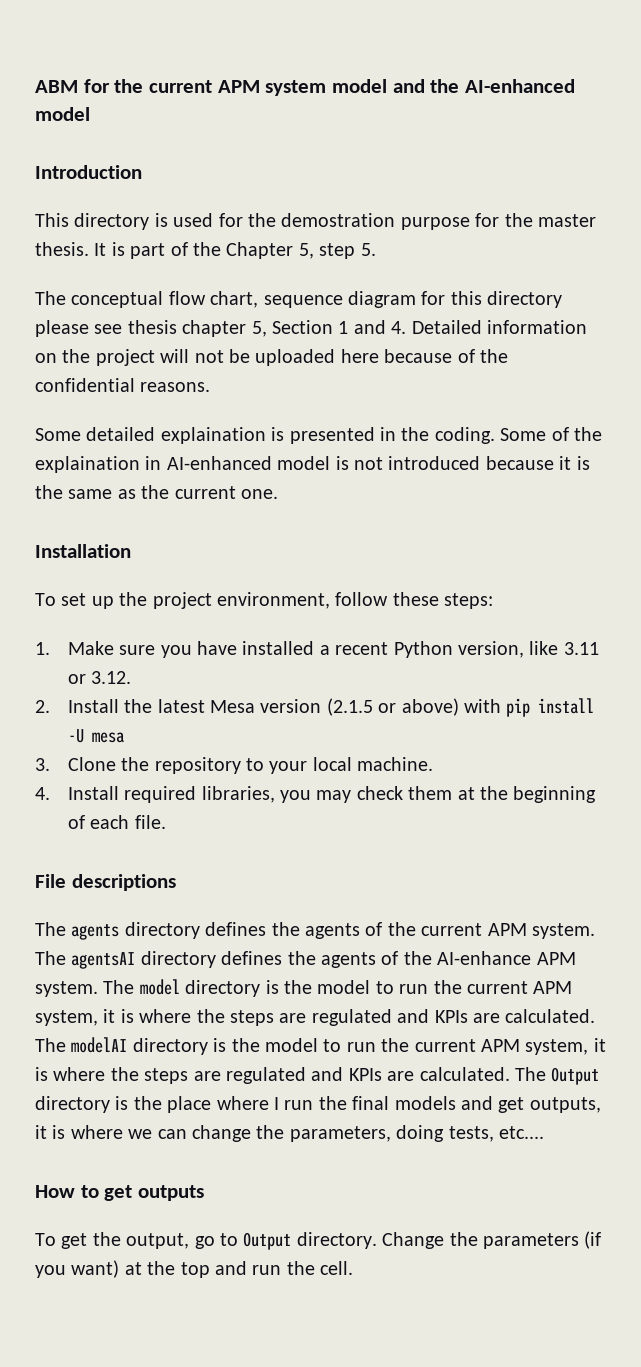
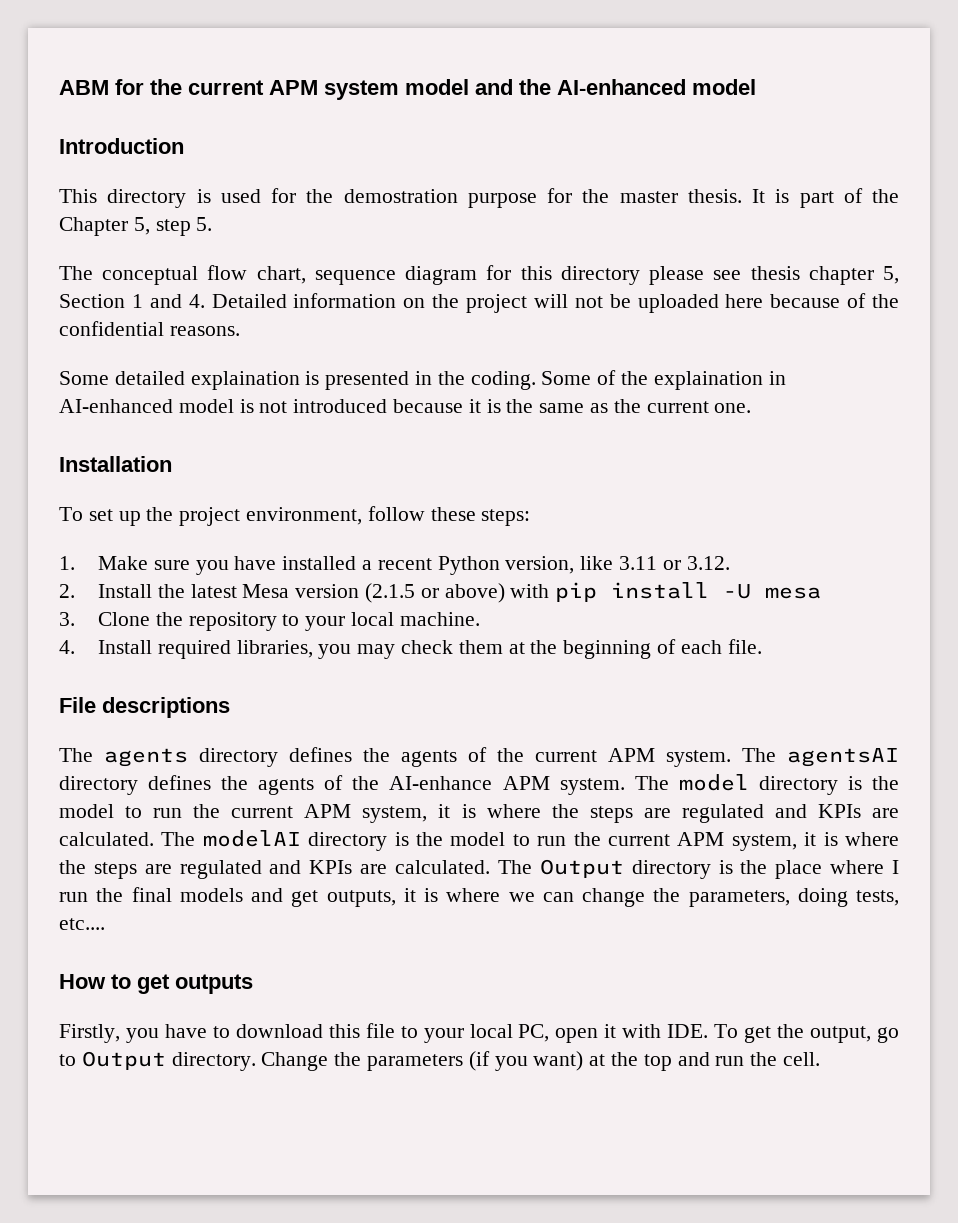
(205, 1193) none -> [59,1023,709,1043] Firstly, you have to download this file to your local PC, open it with IDE.

